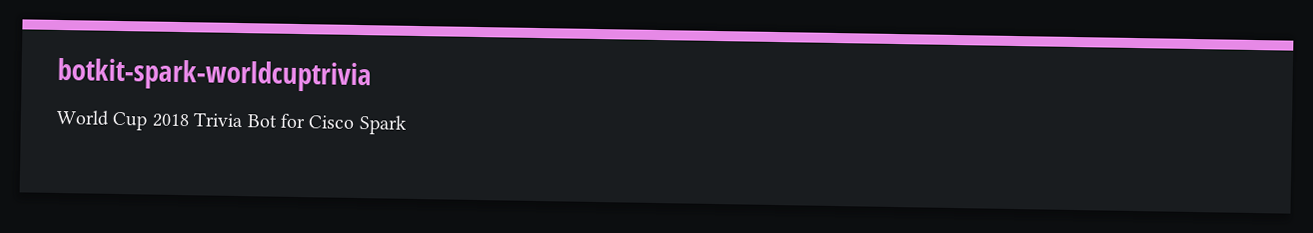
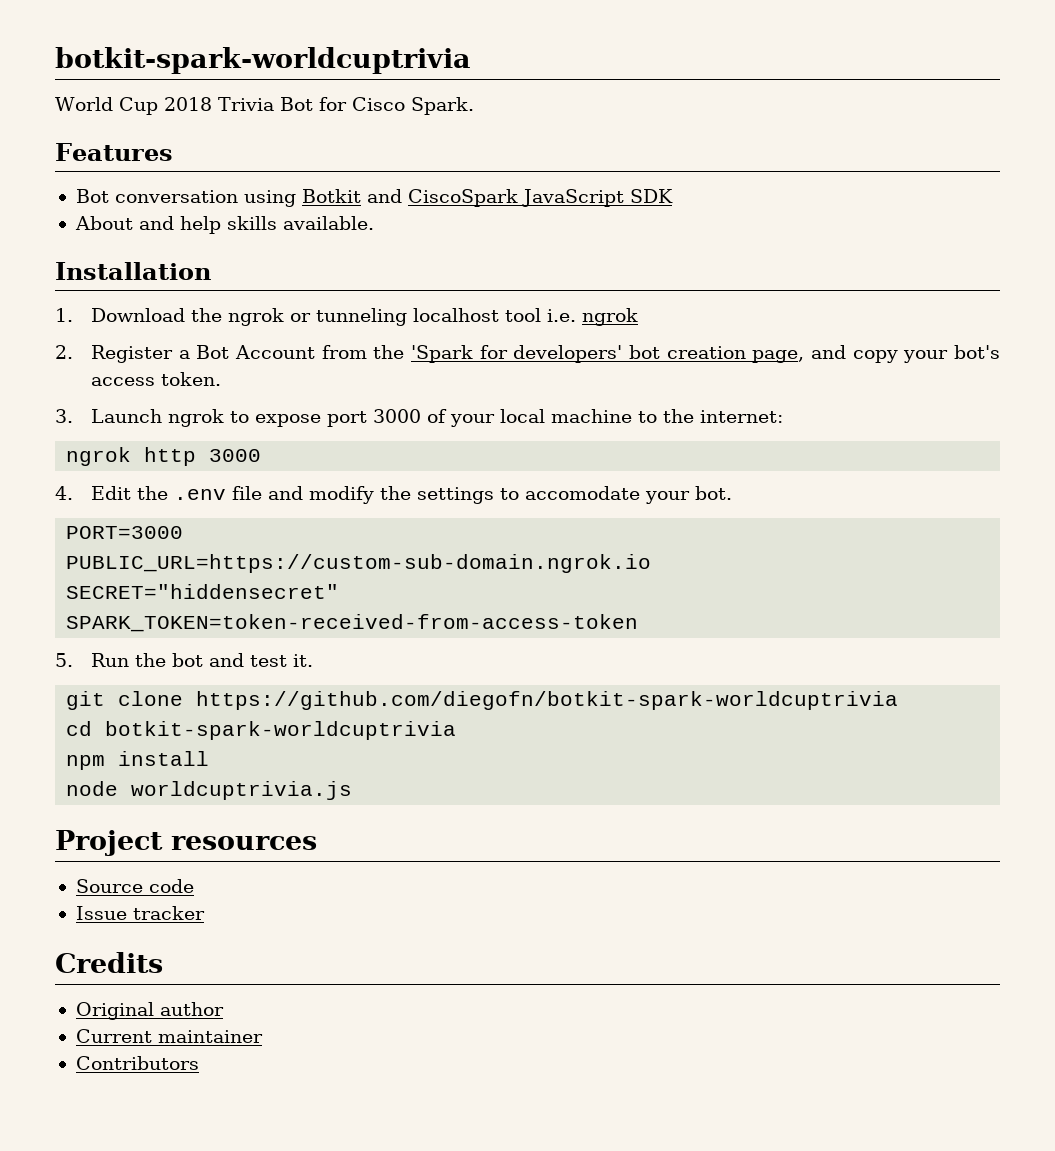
[358,115,407,135] Spark -> [410,97,474,115] [55,143,173,161] [75,189,673,207] [74,216,374,234] [55,262,211,280] [55,308,638,326] [55,345,1000,363] [90,372,221,386] [55,409,783,427] [66,447,262,466] [55,486,732,504] [66,526,184,539] [66,554,652,573] [66,584,340,599] [66,614,639,632] [55,653,313,667] [66,691,899,710] [66,721,457,740] [66,751,210,770] [66,781,353,800] [55,830,317,856] [75,879,194,893] [75,906,205,920] [55,952,163,973] [75,1002,224,1020] [75,1029,263,1043] [75,1056,199,1070] Spark. // Features // Bot conversation using Botkit and CiscoSpark JavaScript SDK // About and help skills available. // Installation // 1. Download the ngrok or tunneling localhost tool i.e. ngrok // 2. Register a Bot Account from the 'Spark for developers' bot creation page, and copy your bot's access token. // 3. Launch ngrok to expose port 3000 of your local machine to the internet: // ngrok http 3000 // 4. Edit the .env file and modify the settings to accomodate your bot. // PORT=3000 // PUBLIC_URL=https://custom-sub-domain.ngrok.io // SECRET="hiddensecret" // SPARK_TOKEN=token-received-from-access-token // 5. Run the bot and test it. // git clone https://github.com/diegofn/botkit-spark-worldcuptrivia // cd botkit-spark-worldcuptrivia // npm install // node worldcuptrivia.js // Project resources // Source code // Issue tracker // Credits // Original author // Current maintainer // Contributors

